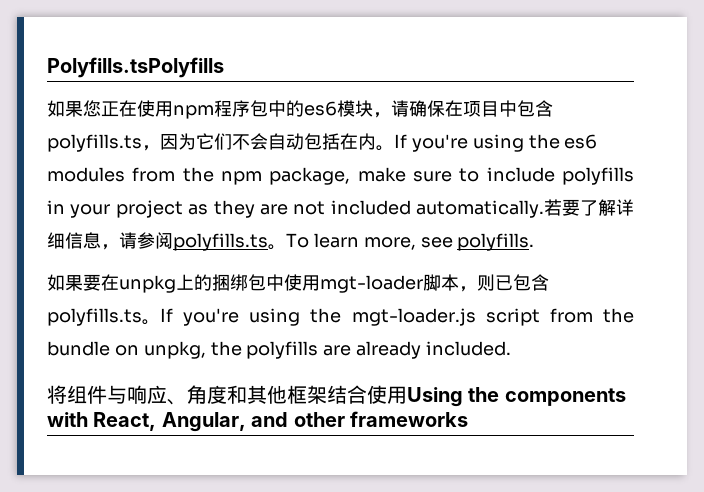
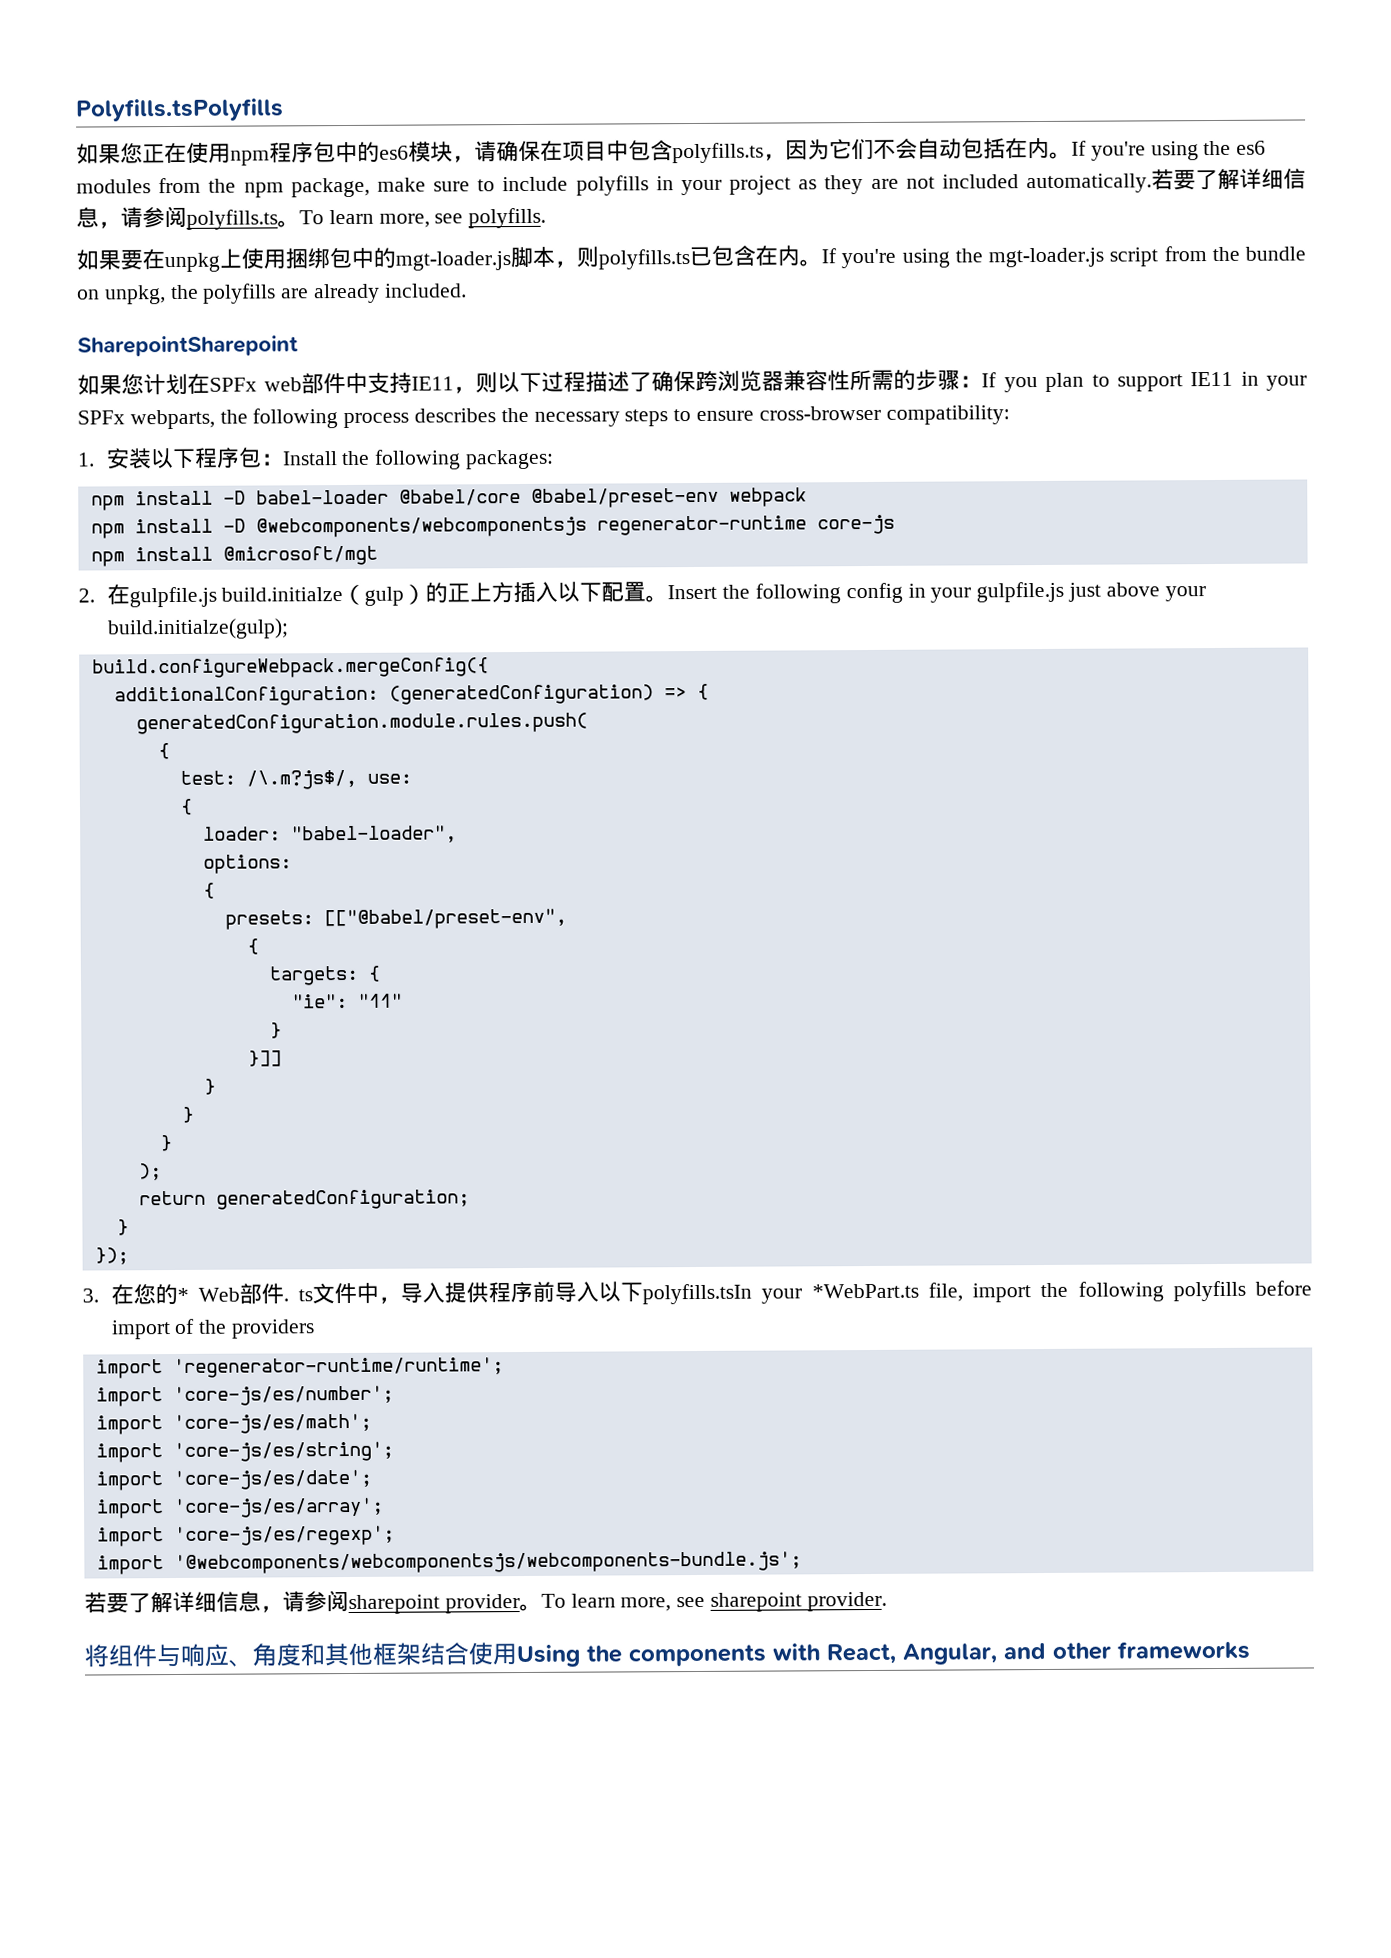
[194,274,212,291] 的 -> [241,248,286,269] 使用
[284,274,549,293] [47,308,142,326] 使用mgt-loader脚本，则已包含polyfills.ts -> [373,245,800,271] 的mgt-loader.js脚本，则polyfills.ts已包含在内
(512, 348) none -> [77,335,299,357] [77,369,1307,396] [77,405,1010,430] [77,447,555,470] [90,487,807,511] [90,514,895,539] [90,545,378,567] [78,581,1206,608] [106,618,289,640] [91,657,489,679] [113,683,709,707] [135,712,588,735] [157,743,170,760] [179,769,412,790] [179,798,193,815] [202,825,457,844] [202,854,292,874] [202,882,215,899] [224,908,567,930] [246,938,259,955] [268,965,381,986] [291,993,403,1009] [269,1022,282,1039] [247,1050,282,1067] [203,1078,216,1095] [181,1106,194,1123] [159,1135,172,1152] [138,1163,162,1181] [138,1189,470,1210] [116,1219,129,1236] [94,1247,129,1265] [82,1280,1312,1305] [110,1318,316,1340] [95,1357,504,1379] [95,1385,394,1407] [95,1413,372,1435] [95,1441,394,1463] [95,1469,372,1491] [95,1497,384,1519] [96,1525,395,1547] [96,1551,802,1575] [84,1590,887,1615] // SharepointSharepoint // 如果您计划在SPFx web部件中支持IE11，则以下过程描述了确保跨浏览器兼容性所需的步骤：If you plan to support IE11 in your SPFx webparts, the following process describes the necessary steps to ensure cross-browser compatibility: // 1.安装以下程序包：Install the following packages: // npm install -D babel-loader @babel/core @babel/preset-env webpack // npm install -D @webcomponents/webcomponentsjs regenerator-runtime core-js // npm install @microsoft/mgt // 2.在gulpfile.js build.initialze（gulp）的正上方插入以下配置。Insert the following config in your gulpfile.js just above your build.initialze(gulp); // build.configureWebpack.mergeConfig({ // additionalConfiguration: (generatedConfiguration) => { // generatedConfiguration.module.rules.push( // { // test: /\.m?js$/, use: // { // loader: "babel-loader", // options: // { // presets: [["@babel/preset-env", // { // targets: { // "ie": "11" // } // }]] // } // } // } // ); // return generatedConfiguration; // } // }); // 3.在您的* Web部件. ts文件中，导入提供程序前导入以下polyfills.tsIn your *WebPart.ts file, import the following polyfills before import of the providers // import 'regenerator-runtime/runtime'; // import 'core-js/es/number'; // import 'core-js/es/math'; // import 'core-js/es/string'; // import 'core-js/es/date'; // import 'core-js/es/array'; // import 'core-js/es/regexp'; // import '@webcomponents/webcomponentsjs/webcomponents-bundle.js'; // 若要了解详细信息，请参阅sharepoint provider。To learn more, see sharepoint provider.

